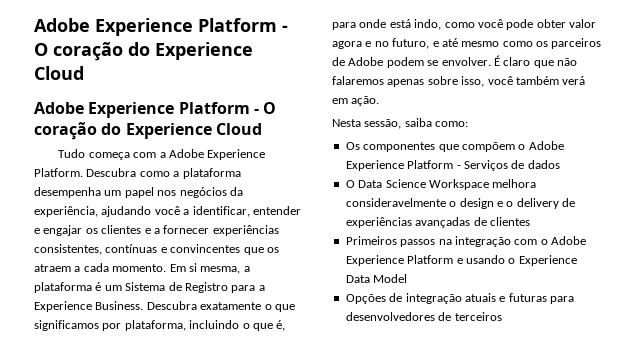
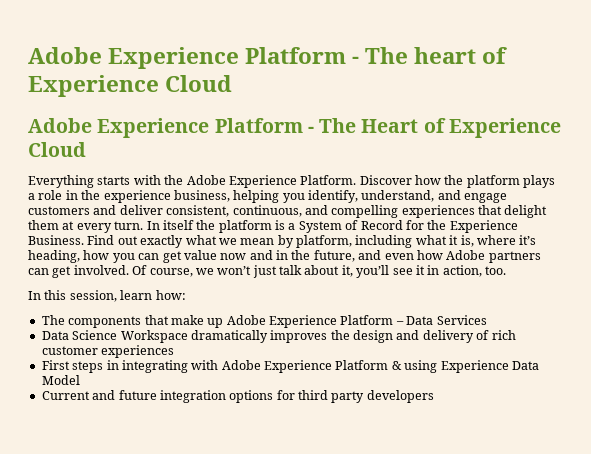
[34,18,288,36] [34,42,150,61] Adobe Experience Platform - O coração do -> [28,47,508,69] Adobe Experience Platform - The heart of
[263,102,277,114] [34,122,262,140] [58,149,266,160] [34,168,241,179] [34,187,243,198] [34,206,301,217] [34,225,279,236] [34,244,279,255] [34,263,250,274] [34,282,265,293] [34,301,295,312] [34,320,286,331] [332,19,596,30] [332,38,602,49] [332,55,577,68] [332,76,586,87] [332,96,380,106] [332,118,469,129] [345,141,564,152] [345,160,560,171] [345,179,537,190] [345,198,575,209] [345,217,530,228] [345,236,586,247] [345,255,577,266] [345,274,408,283] [345,293,574,304] [345,312,502,321] O coração do Experience Cloud // Tudo começa com a Adobe Experience Platform. Descubra como a plataforma desempenha um papel nos negócios da experiência, ajudando você a identificar, entender e engajar os clientes e a fornecer experiências consistentes, contínuas e convincentes que os atraem a cada momento. Em si mesma, a plataforma é um Sistema de Registro para a Experience Business. Descubra exatamente o que significamos por plataforma, incluindo o que é, para onde está indo, como você pode obter valor agora e no futuro, e até mesmo como os parceiros de Adobe podem se envolver. É claro que não falaremos apenas sobre isso, você também verá em ação. // Nesta sessão, saiba como: // Os componentes que compõem o Adobe Experience Platform - Serviços de dados // O Data Science Workspace melhora consideravelmente o design e o delivery de experiências avançadas de clientes // Primeiros passos na integração com o Adobe Experience Platform e usando o Experience Data Model // Opções de integração atuais e futuras para desenvolvedores de terceiros -> [319,118,561,138] [28,142,86,157] [28,175,556,188] [28,190,508,203] [28,205,548,218] [28,220,518,233] [28,235,537,248] [28,250,541,263] [28,265,506,278] [28,290,186,302] [41,315,487,328] [41,330,516,343] [41,345,175,358] [41,360,539,373] [41,375,80,385] [41,390,434,403] The Heart of Experience Cloud // Everything starts with the Adobe Experience Platform. Discover how the platform plays a role in the experience business, helping you identify, understand, and engage customers and deliver consistent, continuous, and compelling experiences that delight them at every turn. In itself the platform is a System of Record for the Experience Business. Find out exactly what we mean by platform, including what it is, where it’s heading, how you can get value now and in the future, and even how Adobe partners can get involved. Of course, we won’t just talk about it, you’ll see it in action, too. // In this session, learn how: // The components that make up Adobe Experience Platform – Data Services // Data Science Workspace dramatically improves the design and delivery of rich customer experiences // First steps in integrating with Adobe Experience Platform & using Experience Data Model // Current and future integration options for third party developers

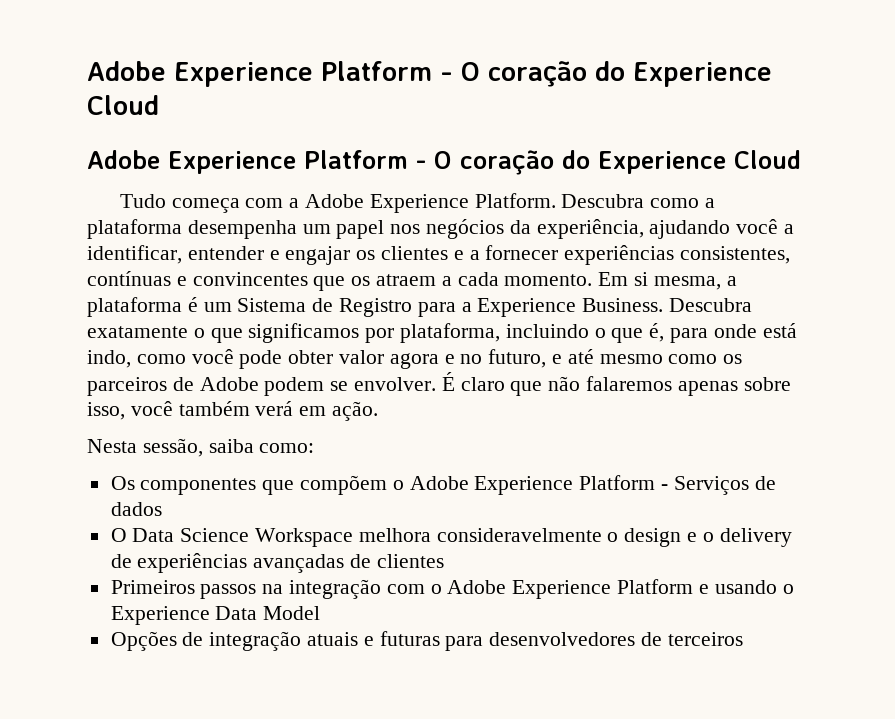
[28,47,508,69] Adobe Experience Platform - The heart of -> [87,61,625,87] Adobe Experience Platform - O coração do
[319,118,561,138] [28,142,86,157] [28,175,556,188] [28,190,508,203] [28,205,548,218] [28,220,518,233] [28,235,537,248] [28,250,541,263] [28,265,506,278] [28,290,186,302] [41,315,487,328] [41,330,516,343] [41,345,175,358] [41,360,539,373] [41,375,80,385] [41,390,434,403] The Heart of Experience Cloud // Everything starts with the Adobe Experience Platform. Discover how the platform plays a role in the experience business, helping you identify, understand, and engage customers and deliver consistent, continuous, and compelling experiences that delight them at every turn. In itself the platform is a System of Record for the Experience Business. Find out exactly what we mean by platform, including what it is, where it’s heading, how you can get value now and in the future, and even how Adobe partners can get involved. Of course, we won’t just talk about it, you’ll see it in action, too. // In this session, learn how: // The components that make up Adobe Experience Platform – Data Services // Data Science Workspace dramatically improves the design and delivery of rich customer experiences // First steps in integrating with Adobe Experience Platform & using Experience Data Model // Current and future integration options for third party developers -> [434,150,801,175] [119,193,716,213] [87,219,795,239] [87,245,791,265] [87,271,737,291] [87,297,753,317] [87,323,797,343] [87,349,743,369] [87,372,791,396] [87,401,379,421] [87,438,315,457] [110,475,776,495] [110,502,162,516] [110,528,792,547] [110,553,444,573] [110,579,794,599] [110,606,321,625] [110,631,743,651] O coração do Experience Cloud // Tudo começa com a Adobe Experience Platform. Descubra como a plataforma desempenha um papel nos negócios da experiência, ajudando você a identificar, entender e engajar os clientes e a fornecer experiências consistentes, contínuas e convincentes que os atraem a cada momento. Em si mesma, a plataforma é um Sistema de Registro para a Experience Business. Descubra exatamente o que significamos por plataforma, incluindo o que é, para onde está indo, como você pode obter valor agora e no futuro, e até mesmo como os parceiros de Adobe podem se envolver. É claro que não falaremos apenas sobre isso, você também verá em ação. // Nesta sessão, saiba como: // Os componentes que compõem o Adobe Experience Platform - Serviços de dados // O Data Science Workspace melhora consideravelmente o design e o delivery de experiências avançadas de clientes // Primeiros passos na integração com o Adobe Experience Platform e usando o Experience Data Model // Opções de integração atuais e futuras para desenvolvedores de terceiros

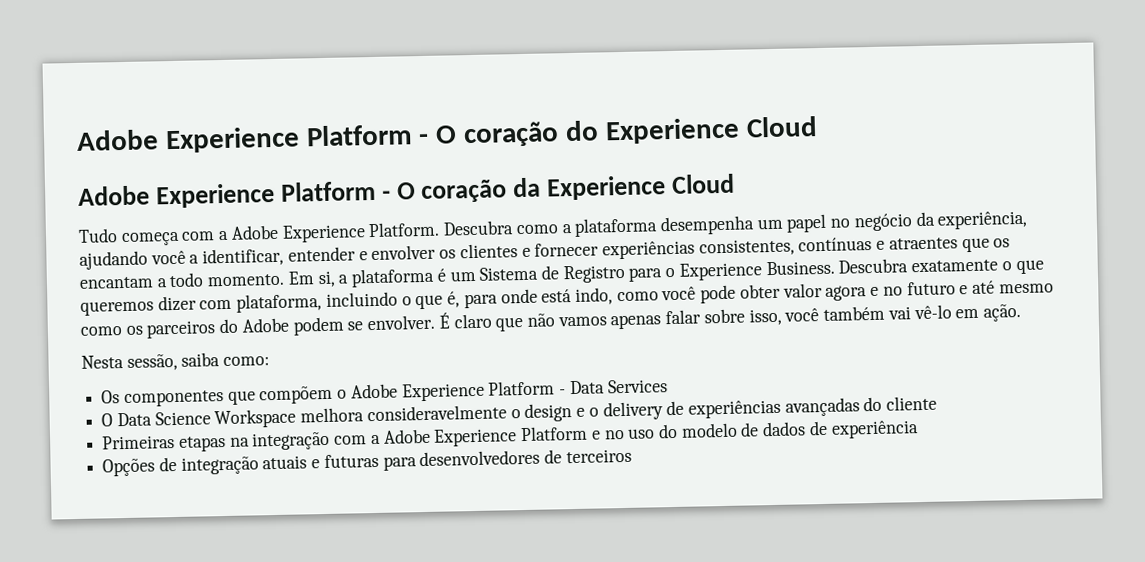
[562,150,590,169] do -> [512,177,542,198] da
[390,219,505,239] nos negócios -> [830,213,913,232] no negócio
[285,246,351,265] engajar -> [371,244,437,261] envolver
[469,250,480,260] a -> (531, 252) none
[192,272,308,286] convincentes -> [888,237,958,250] atraentes
[376,272,721,290] atraem a cada momento. Em si mesma, -> [79,270,336,289] encantam a todo momento. Em si,
[461,302,472,312] a -> [665,267,676,278] o
[248,323,395,343] significamos por -> [80,295,233,316] queremos dizer com
[488,349,547,368] futuro, -> [906,281,956,296] futuro
[172,377,194,391] de -> [219,318,239,334] do
[586,376,738,396] falaremos apenas -> [557,309,702,330] vamos apenas falar
[255,401,294,416] verá -> [887,304,952,320] vai vê-lo
[673,476,776,495] [110,502,162,516] Serviços de dados -> [569,379,668,395] Data Services
[350,554,444,568] [110,580,257,599] de clientes // Primeiros passos -> [863,395,938,412] [102,435,226,452] do cliente // Primeiras etapas
[430,584,442,594] o -> [370,434,381,445] a
[714,580,794,594] [110,606,321,625] usando o Experience Data Model -> [604,420,919,440] no uso do modelo de dados de experiência

